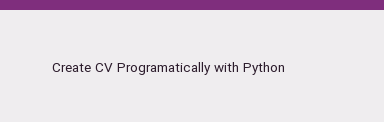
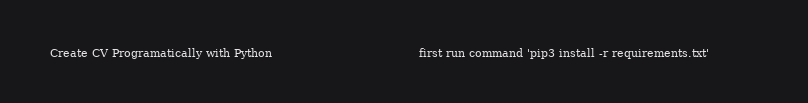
(285, 68) none -> [419,48,709,59] // first run command 'pip3 install -r requirements.txt'

